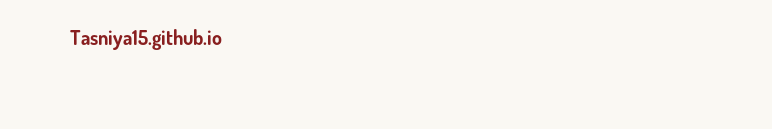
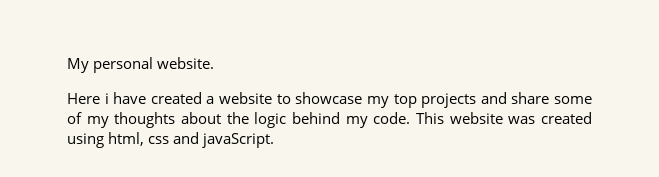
[70,29,222,50] Tasniya15.github.io -> [67,57,215,73] [67,92,593,108] [67,112,593,128] [67,132,275,148] My personal website. // Here i have created a website to showcase my top projects and share some of my thoughts about the logic behind my code. This website was created using html, css and javaScript.

